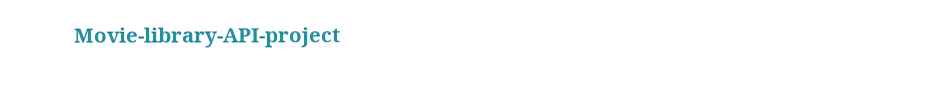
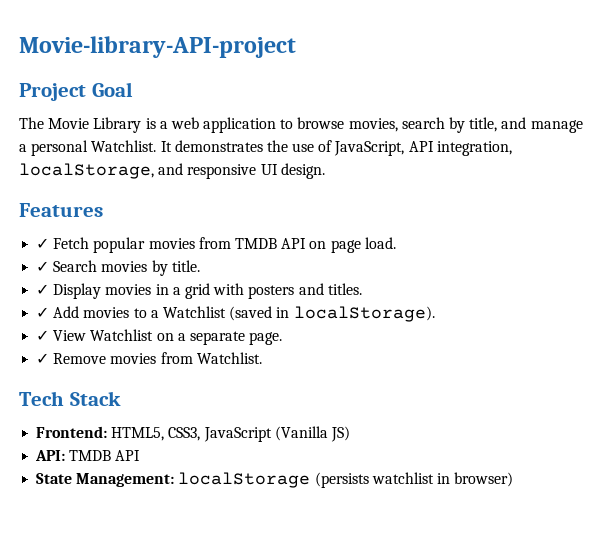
(340, 37) none -> [19,82,133,101] [19,117,583,133] [19,140,512,156] [19,163,325,179] [19,203,103,217] [36,237,396,253] [36,260,200,276] [36,283,362,299] [36,306,435,322] [36,329,283,345] [36,352,262,364] [19,391,121,406] [36,426,350,442] [35,450,141,461] [36,472,514,488] // Project Goal // The Movie Library is a web application to browse movies, search by title, and manage a personal Watchlist. It demonstrates the use of JavaScript, API integration, localStorage, and responsive UI design. // Features // ✓ Fetch popular movies from TMDB API on page load. // ✓ Search movies by title. // ✓ Display movies in a grid with posters and titles. // ✓ Add movies to a Watchlist (saved in localStorage). // ✓ View Watchlist on a separate page. // ✓ Remove movies from Watchlist. // Tech Stack // Frontend: HTML5, CSS3, JavaScript (Vanilla JS) // API: TMDB API // State Management: localStorage (persists watchlist in browser)

